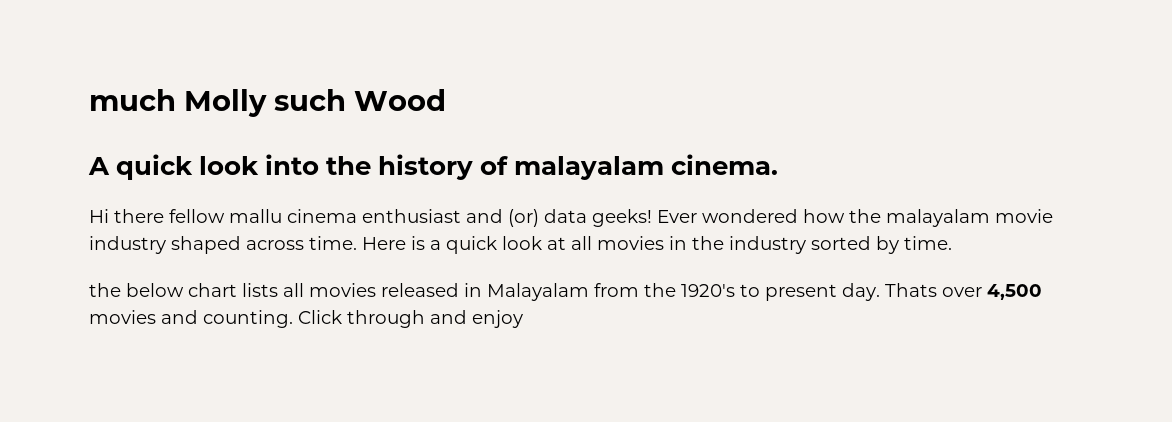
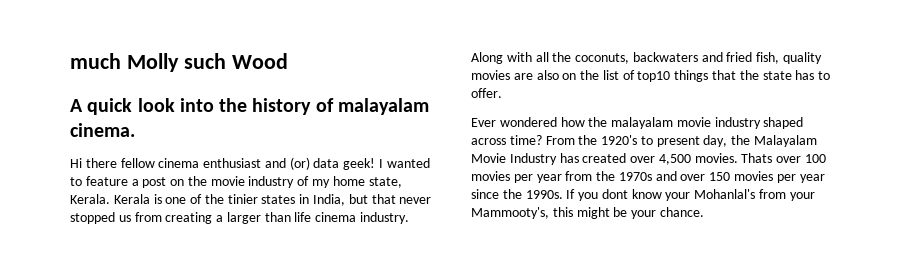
[229,209,282,223] mallu -> (155, 163) none
[592,209,652,227] geeks! -> [343,158,430,170] [70,176,402,188] [70,194,432,206] [70,212,410,224] [471,52,823,64] [471,70,831,82] [471,88,502,98] geek! I wanted to feature a post on the movie industry of my home state, Kerala. Kerala is one of the tinier states in India, but that never stopped us from creating a larger than life cinema industry. Along with all the coconuts, backwaters and fried fish, quality movies are also on the list of top10 things that the state has to offer. //
[309,236,952,254] [89,283,1042,301] [89,310,523,328] time. Here is a quick look at all movies in the industry sorted by time. // the below chart lists all movies released in Malayalam from the 1920's to present day. Thats over 4,500 movies and counting. Click through and enjoy -> [509,135,818,147] [471,153,827,165] [471,171,825,183] [471,189,815,201] [471,207,704,219] time? From the 1920's to present day, the Malayalam Movie Industry has created over 4,500 movies. Thats over 100 movies per year from the 1970s and over 150 movies per year since the 1990s. If you dont know your Mohanlal's from your Mammooty's, this might be your chance.

